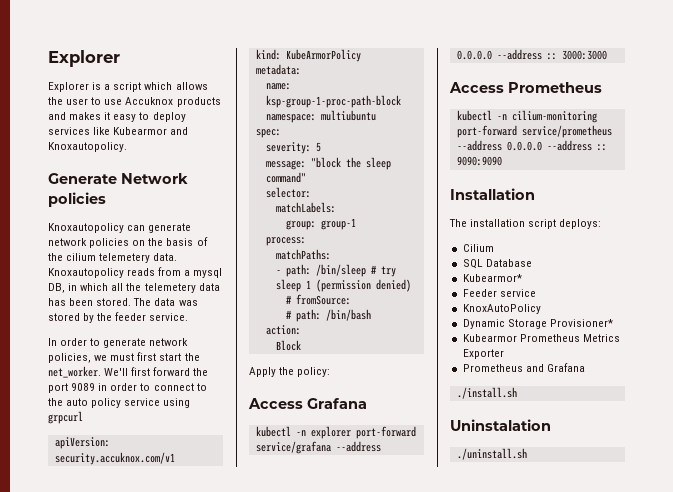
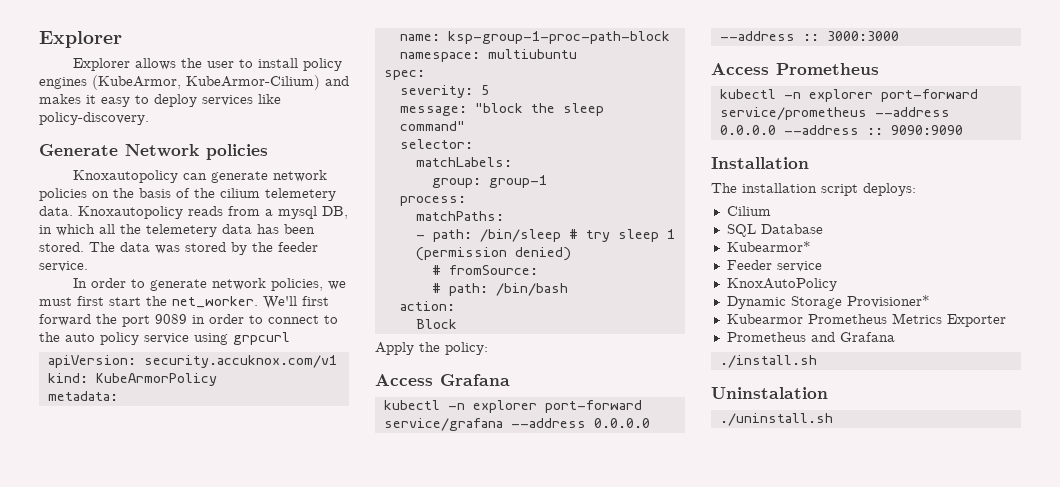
[92,82,208,92] [48,97,221,107] is a script which allows the user to use Accuknox products -> [134,58,342,71] [39,75,320,90] allows the user to install policy engines (KubeArmor, KubeArmor-Cilium)
[113,127,189,135] [48,142,127,152] Kubearmor and Knoxautopolicy. -> [39,112,149,125] policy-discovery.
[511,110,597,123] cilium-monitoring -> [808,89,873,102] explorer

